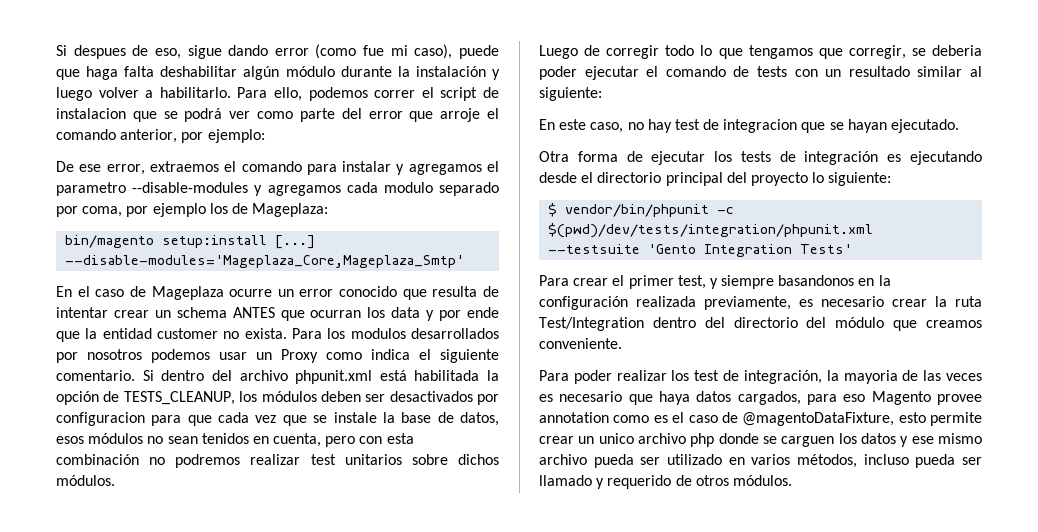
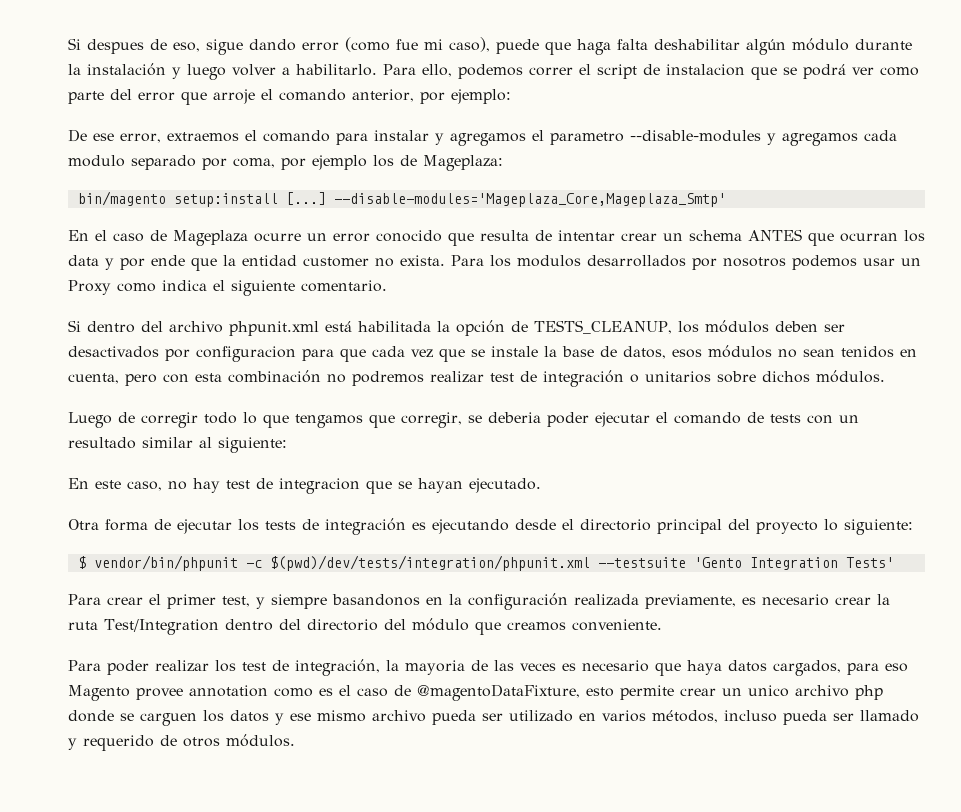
(135, 375) none -> (387, 286) //
(336, 459) none -> [520,370,639,387] de integración o

